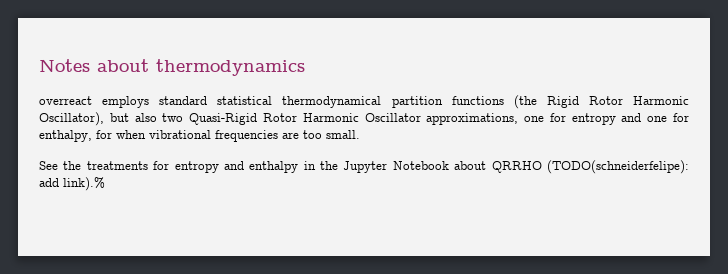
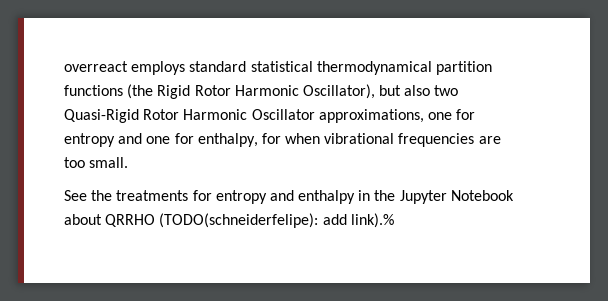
[39,59,305,76] Notes about thermodynamics // -> (64, 66) none

